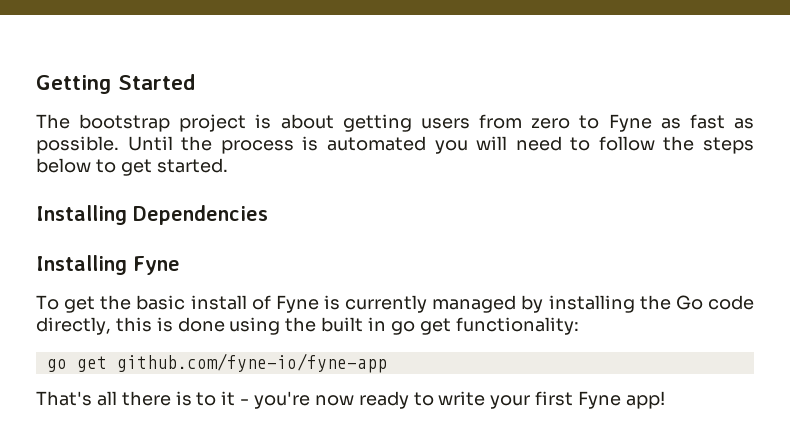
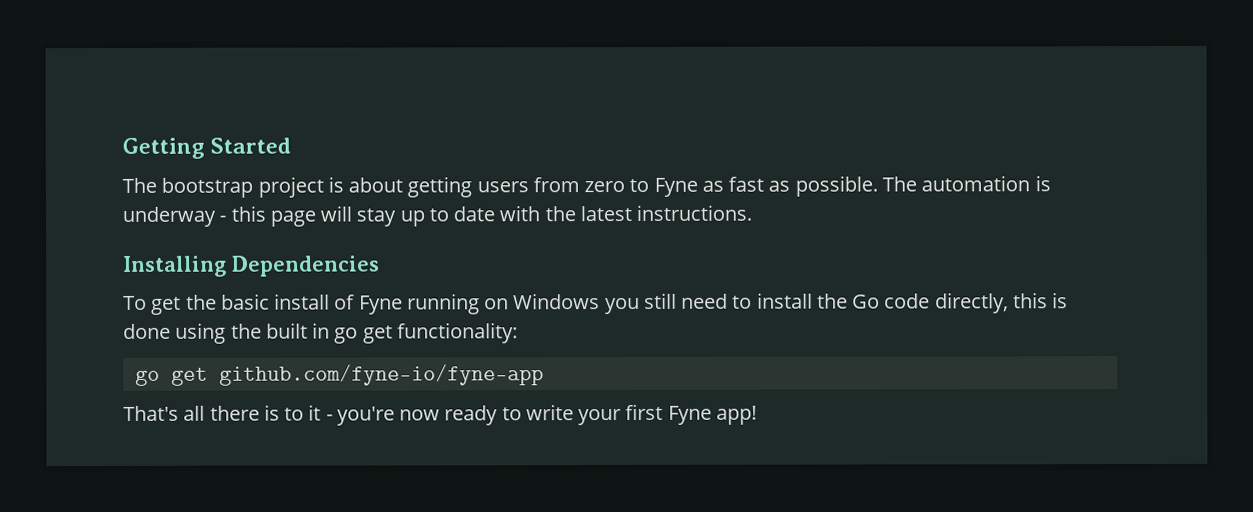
[127,136,754,154] [36,158,228,176] Until the process is automated you will need to follow the steps below to get started. -> [881,175,1051,192] [122,204,753,227] The automation is underway - this page will stay up to date with the latest instructions.
[36,255,180,275] // Installing Fyne -> (380, 266) none
[324,295,635,313] is currently managed by installing -> [406,292,813,315] running on Windows you still need to install

